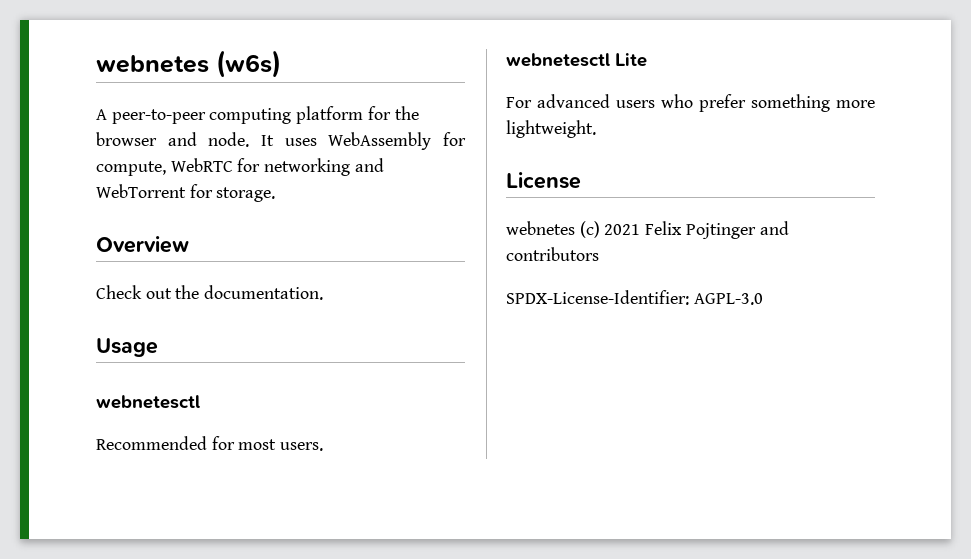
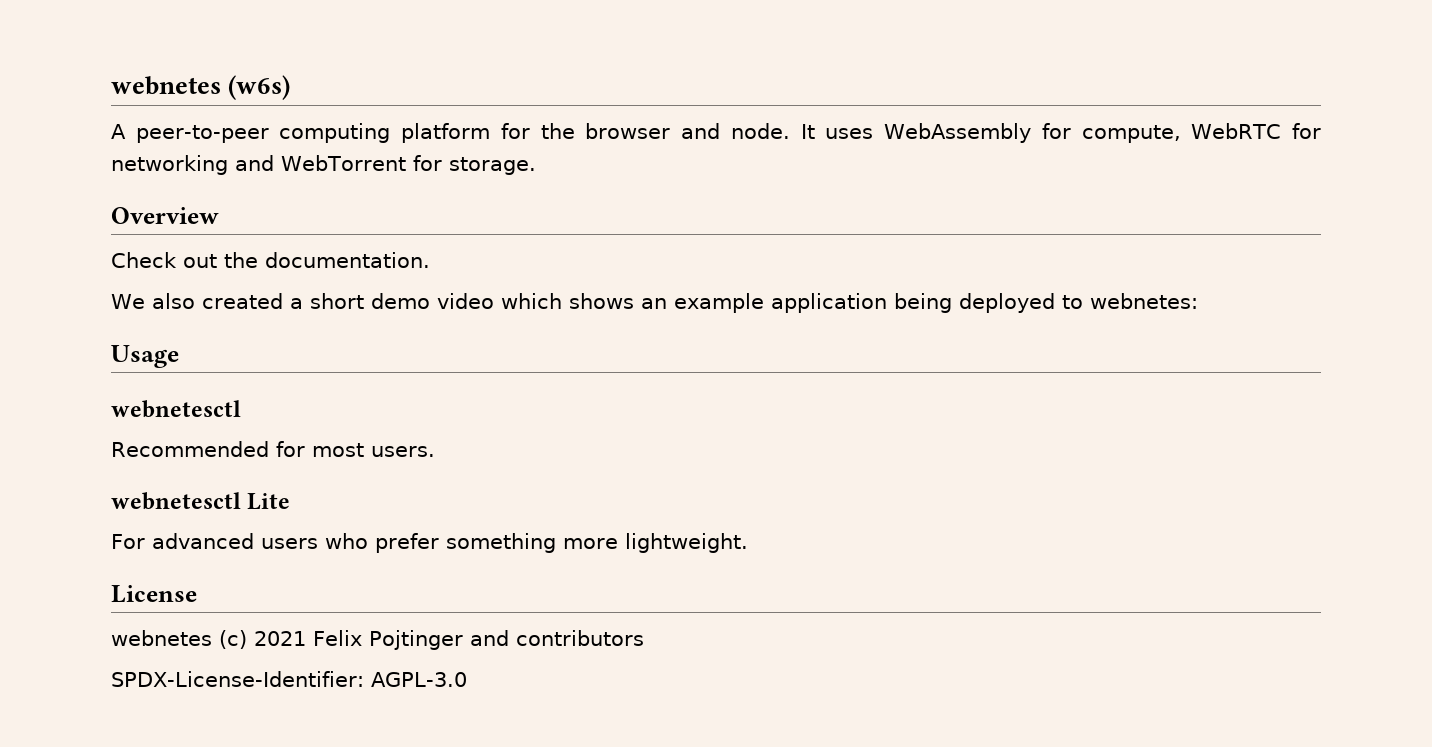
(324, 292) none -> [111,293,1198,313] // We also created a short demo video which shows an example application being deployed to webnetes:

